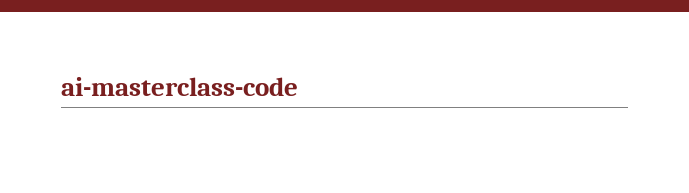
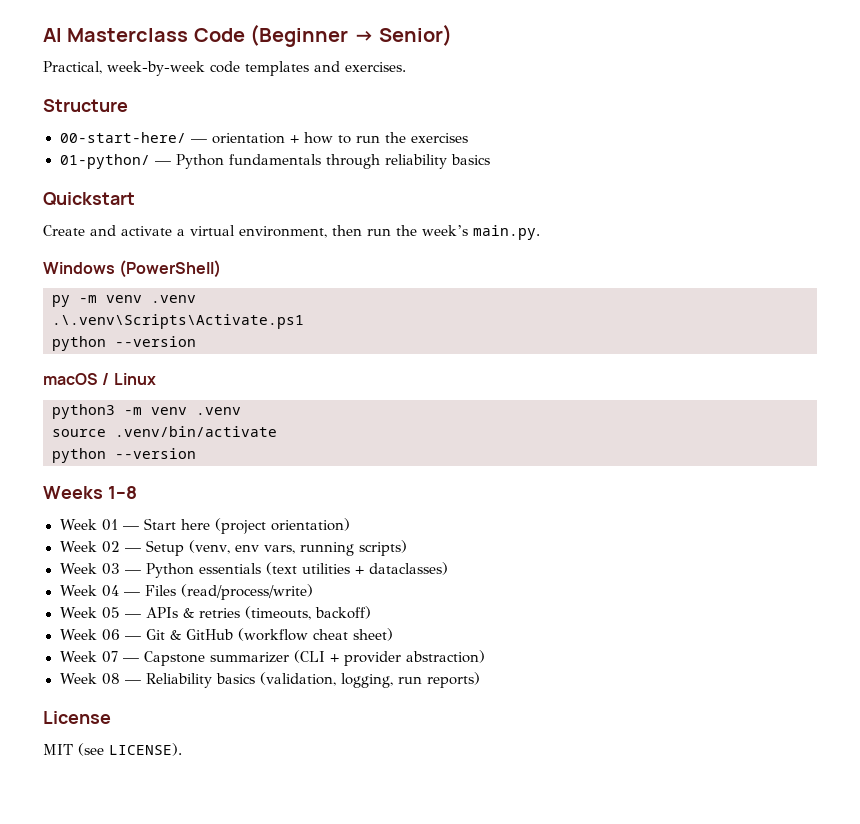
[61,77,298,96] ai-masterclass-code -> [43,24,452,47] [43,61,406,76] [43,99,128,112] [59,132,468,144] [59,154,490,169] [43,192,135,206] [43,225,540,240] [43,260,222,278] [52,295,196,307] [52,314,304,329] [52,336,196,351] [43,373,156,385] [52,404,241,419] [52,426,277,437] [52,448,196,463] [43,486,137,499] [59,518,351,534] [59,540,408,556] [59,562,449,578] [59,584,314,600] [59,606,372,620] [59,628,394,641] [59,650,486,666] [59,672,481,688] [43,711,111,724] [43,743,182,756] AI Masterclass Code (Beginner → Senior) // Practical, week-by-week code templates and exercises. // Structure // 00-start-here/ — orientation + how to run the exercises // 01-python/ — Python fundamentals through reliability basics // Quickstart // Create and activate a virtual environment, then run the week’s main.py. // Windows (PowerShell) // py -m venv .venv // .\.venv\Scripts\Activate.ps1 // python --version // macOS / Linux // python3 -m venv .venv // source .venv/bin/activate // python --version // Weeks 1–8 // Week 01 — Start here (project orientation) // Week 02 — Setup (venv, env vars, running scripts) // Week 03 — Python essentials (text utilities + dataclasses) // Week 04 — Files (read/process/write) // Week 05 — APIs & retries (timeouts, backoff) // Week 06 — Git & GitHub (workflow cheat sheet) // Week 07 — Capstone summarizer (CLI + provider abstraction) // Week 08 — Reliability basics (validation, logging, run reports) // License // MIT (see LICENSE).

